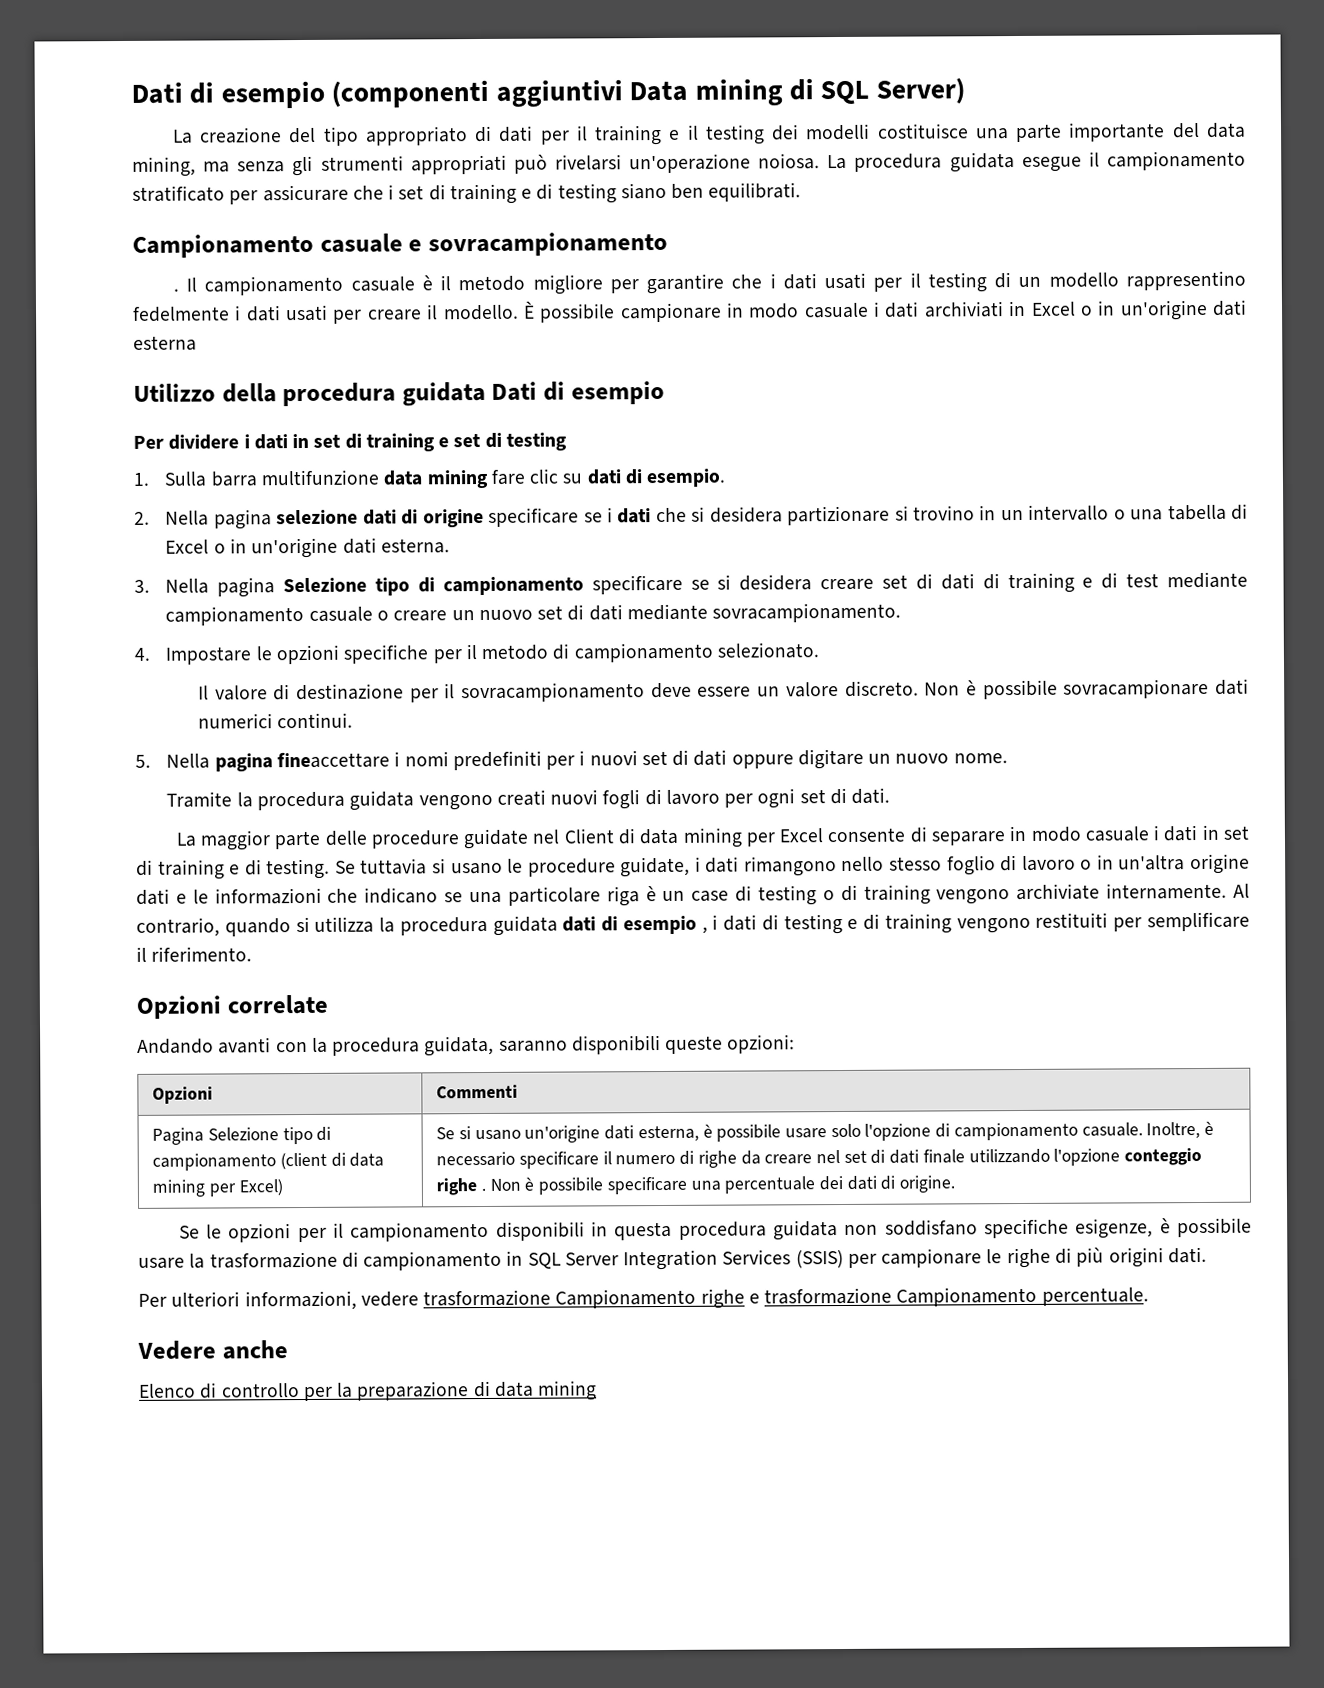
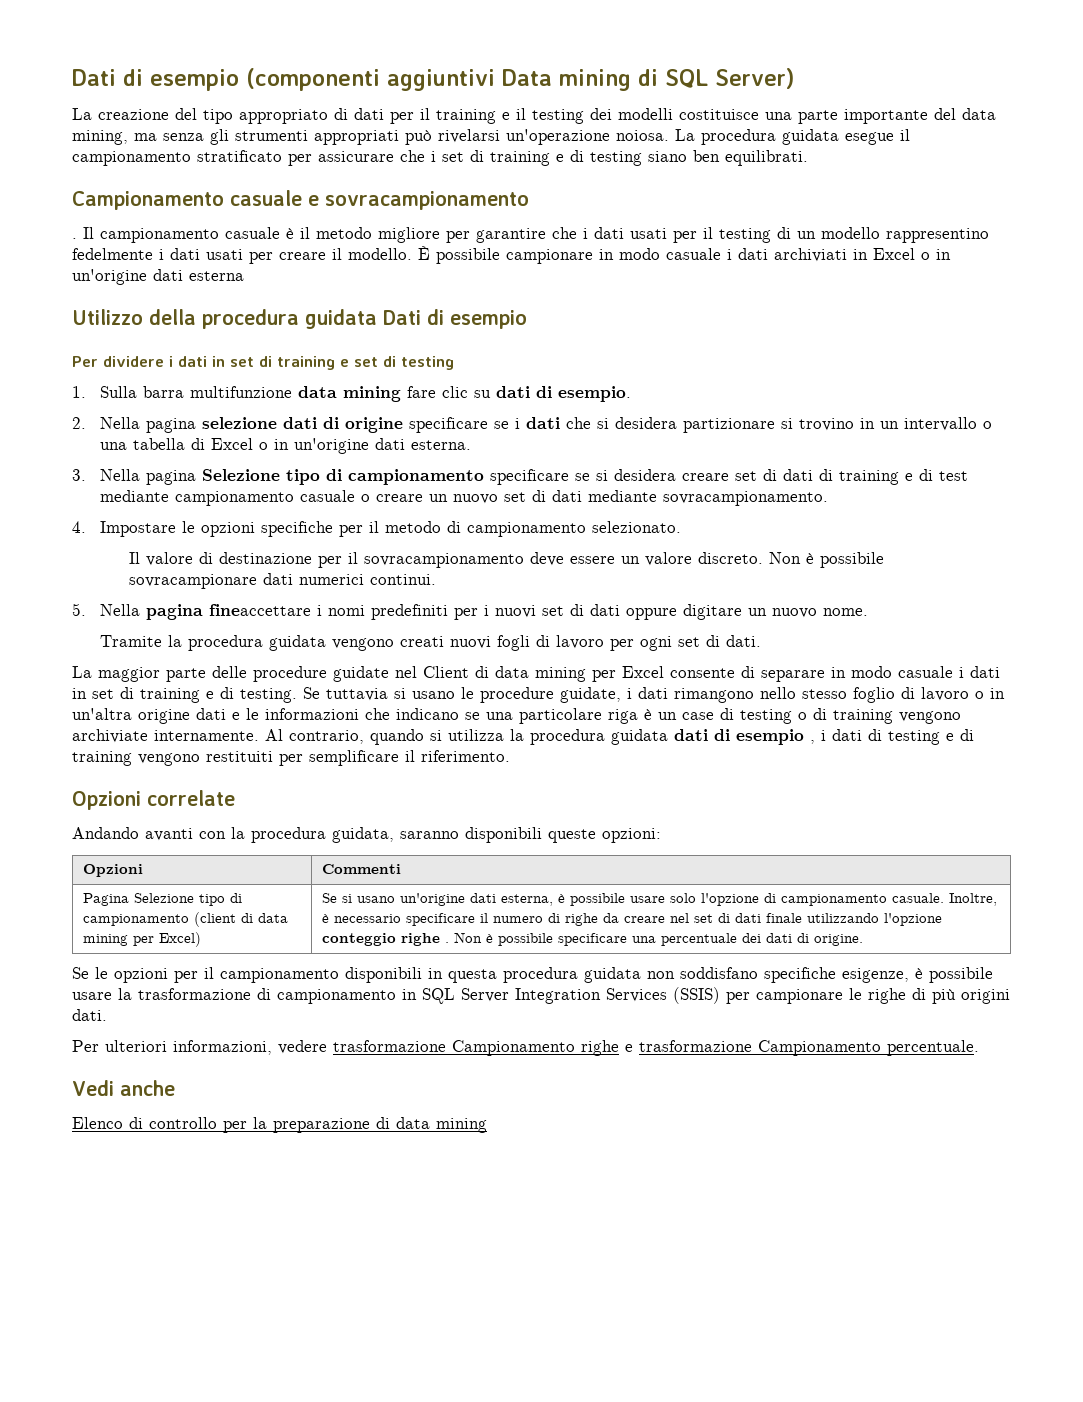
[137,1340,216,1360] Vedere -> [72,1080,114,1096] Vedi

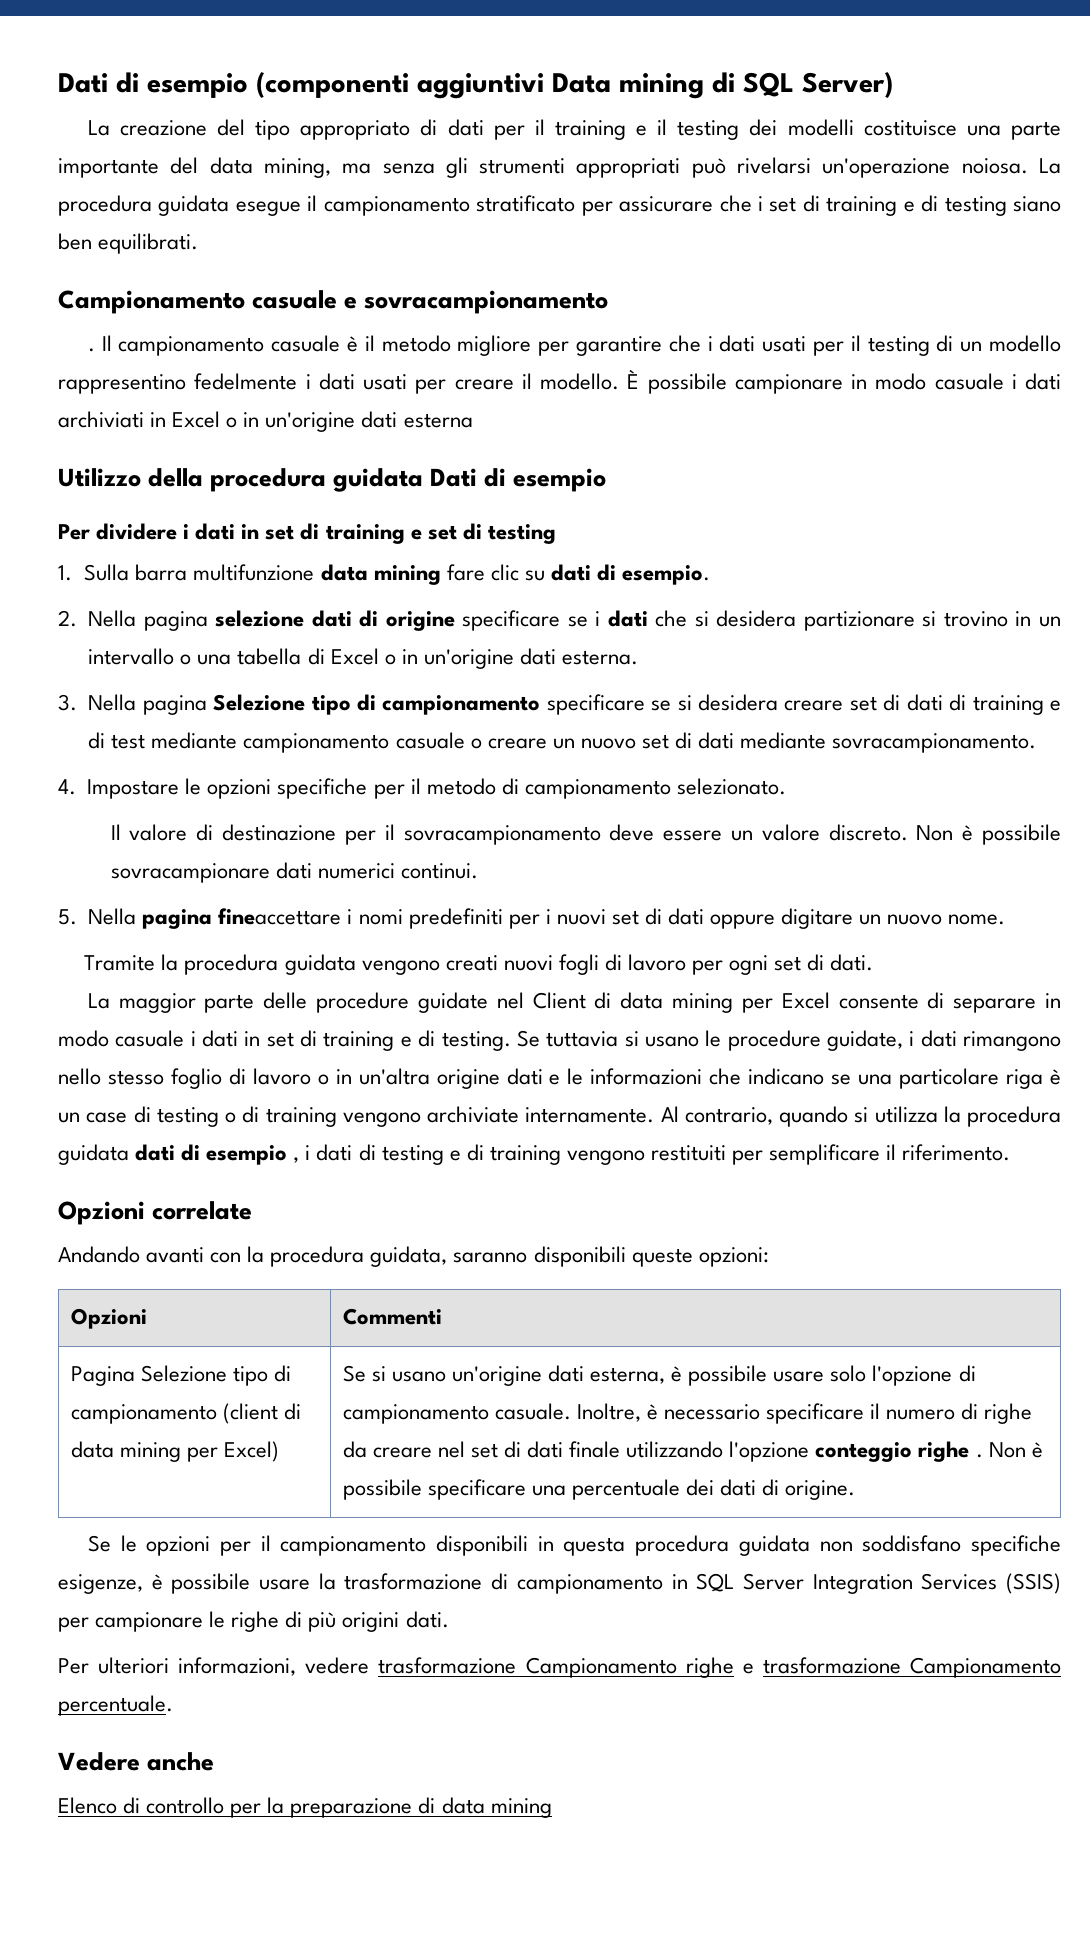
[72,1080,114,1096] Vedi -> [58,1752,140,1771] Vedere

